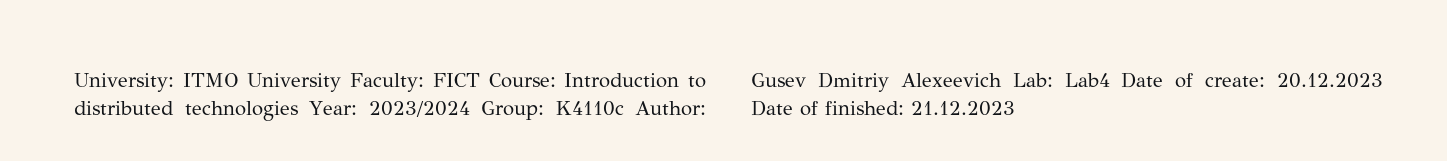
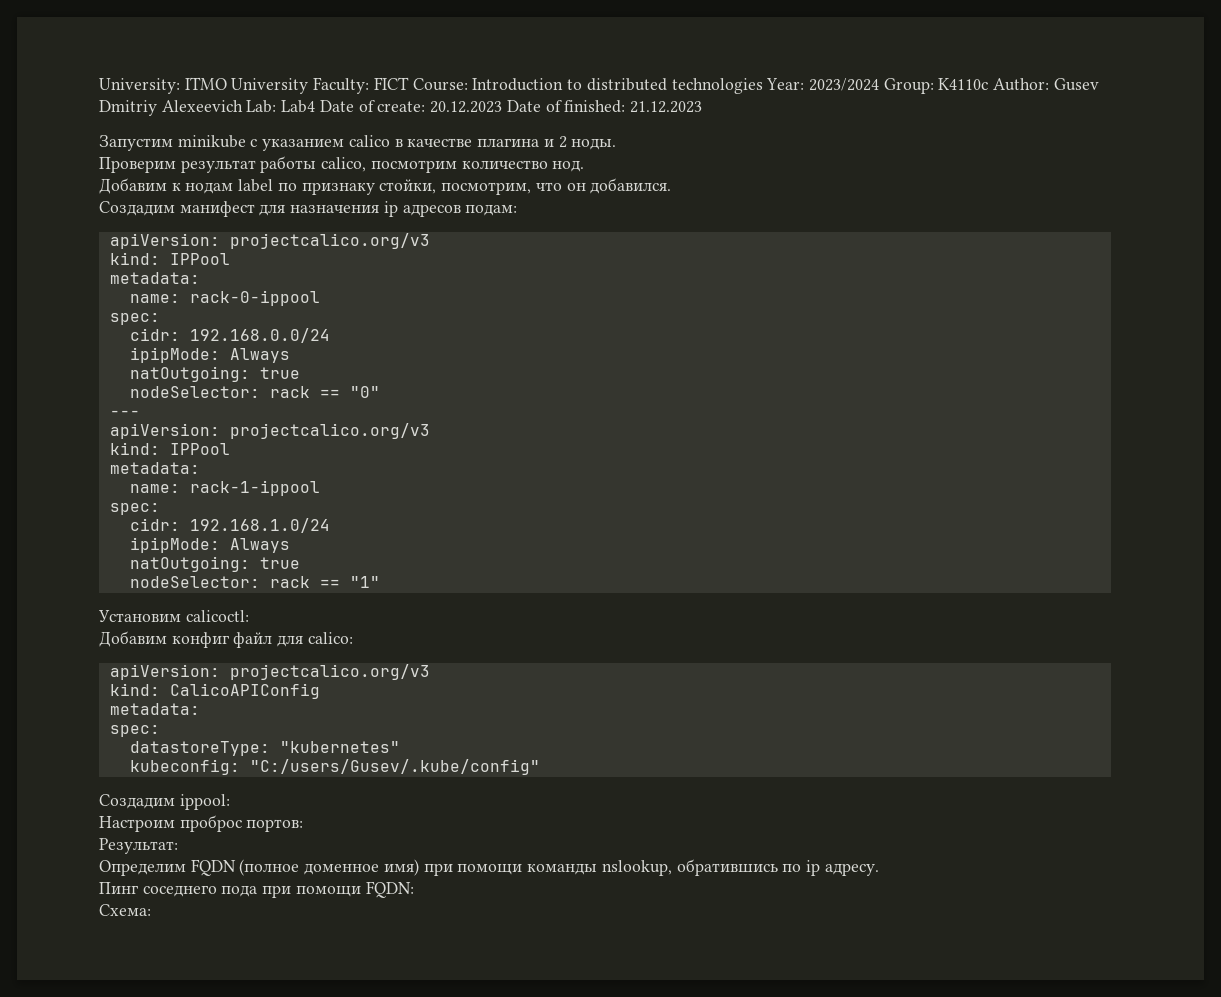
(1015, 108) none -> [99,135,617,151] [99,156,585,173] [99,178,672,195] [99,201,518,217] [109,233,430,249] [109,252,230,265] [109,272,200,284] [129,290,320,306] [109,313,160,325] [129,328,330,343] [129,347,290,363] [129,366,300,382] [129,386,380,398] [109,410,140,417] [109,423,430,439] [109,442,230,455] [109,462,200,474] [129,480,320,496] [109,503,160,515] [129,518,330,533] [129,537,290,553] [129,556,300,572] [129,576,380,588] [98,610,249,623] [99,631,353,648] [109,664,430,680] [109,683,320,699] [109,703,200,715] [109,725,160,737] [129,741,400,756] [129,759,540,775] [99,794,230,810] [99,815,304,832] [99,838,178,854] [99,859,879,876] [99,881,414,898] [99,904,151,916] // Запустим minikube с указанием calico в качестве плагина и 2 ноды. // Проверим результат работы calico, посмотрим количество нод. // Добавим к нодам label по признаку стойки, посмотрим, что он добавился. // Создадим манифест для назначения ip адресов подам: // apiVersion: projectcalico.org/v3 // kind: IPPool // metadata: // name: rack-0-ippool // spec: // cidr: 192.168.0.0/24 // ipipMode: Always // natOutgoing: true // nodeSelector: rack == "0" // --- // apiVersion: projectcalico.org/v3 // kind: IPPool // metadata: // name: rack-1-ippool // spec: // cidr: 192.168.1.0/24 // ipipMode: Always // natOutgoing: true // nodeSelector: rack == "1" // Установим calicoctl: // Добавим конфиг файл для calico: // apiVersion: projectcalico.org/v3 // kind: CalicoAPIConfig // metadata: // spec: // datastoreType: "kubernetes" // kubeconfig: "C:/users/Gusev/.kube/config" // Создадим ippool: // Настроим проброс портов: // Результат: // Определим FQDN (полное доменное имя) при помощи команды nslookup, обратившись по ip адресу. // Пинг соседнего пода при помощи FQDN: // Схема:

